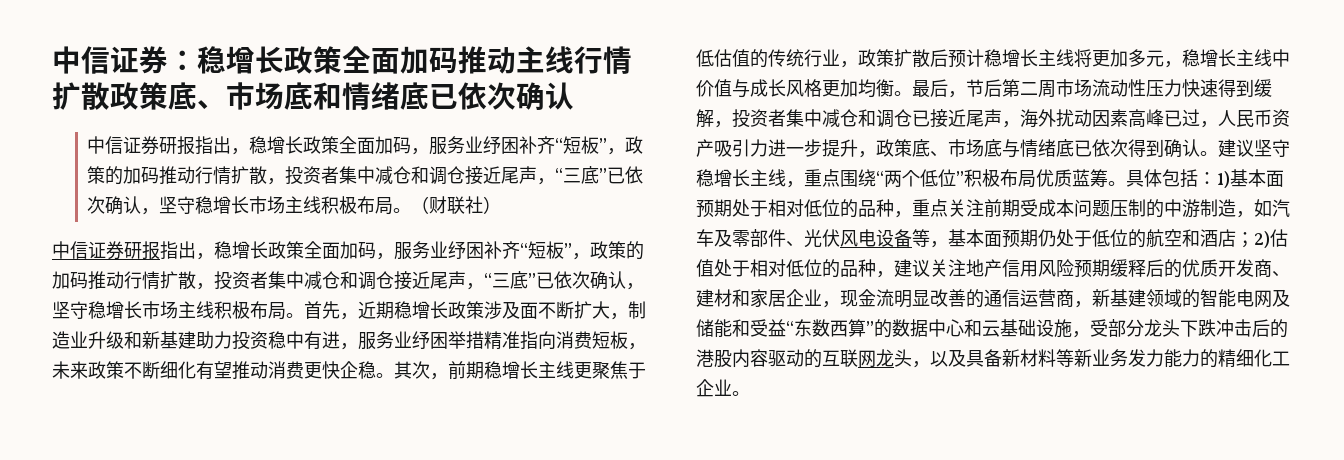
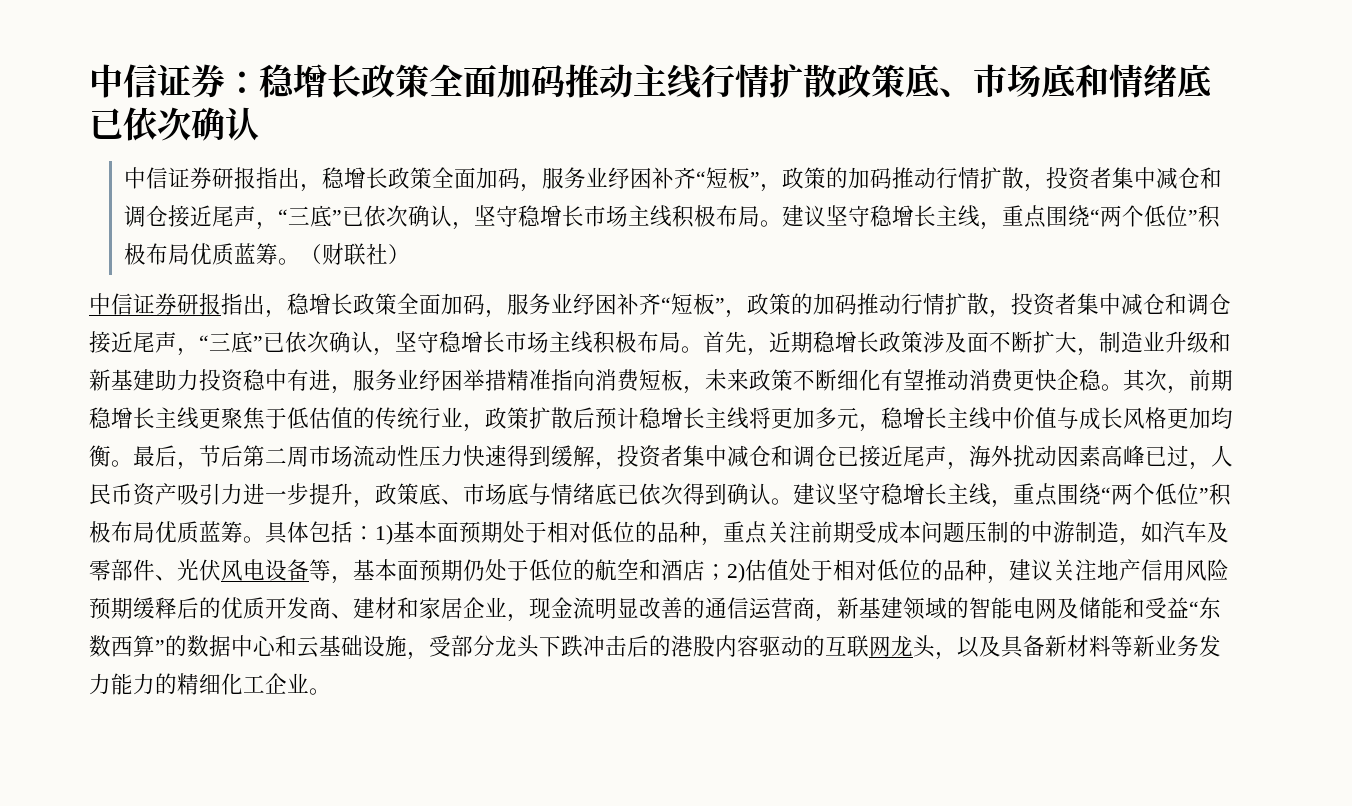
(412, 210) none -> [782,205,1221,230] [124,243,301,265] 建议坚守稳增长主线，重点围绕“两个低位”积极布局优质蓝筹。

